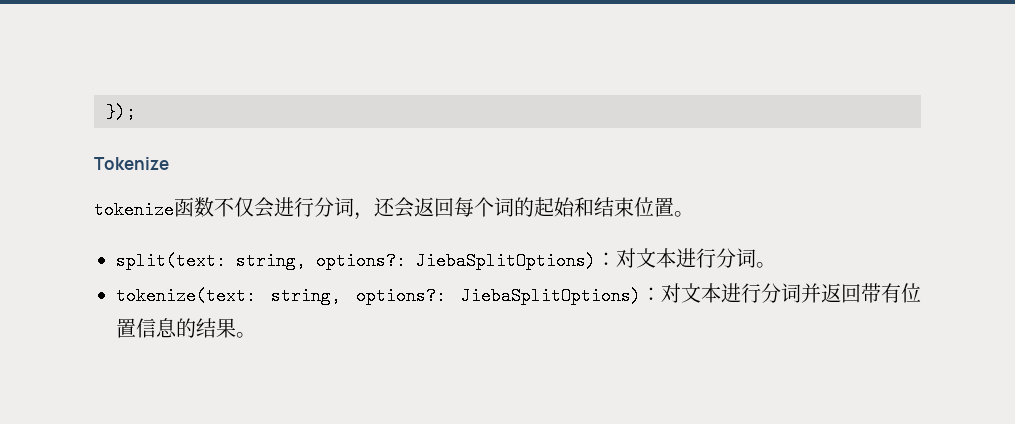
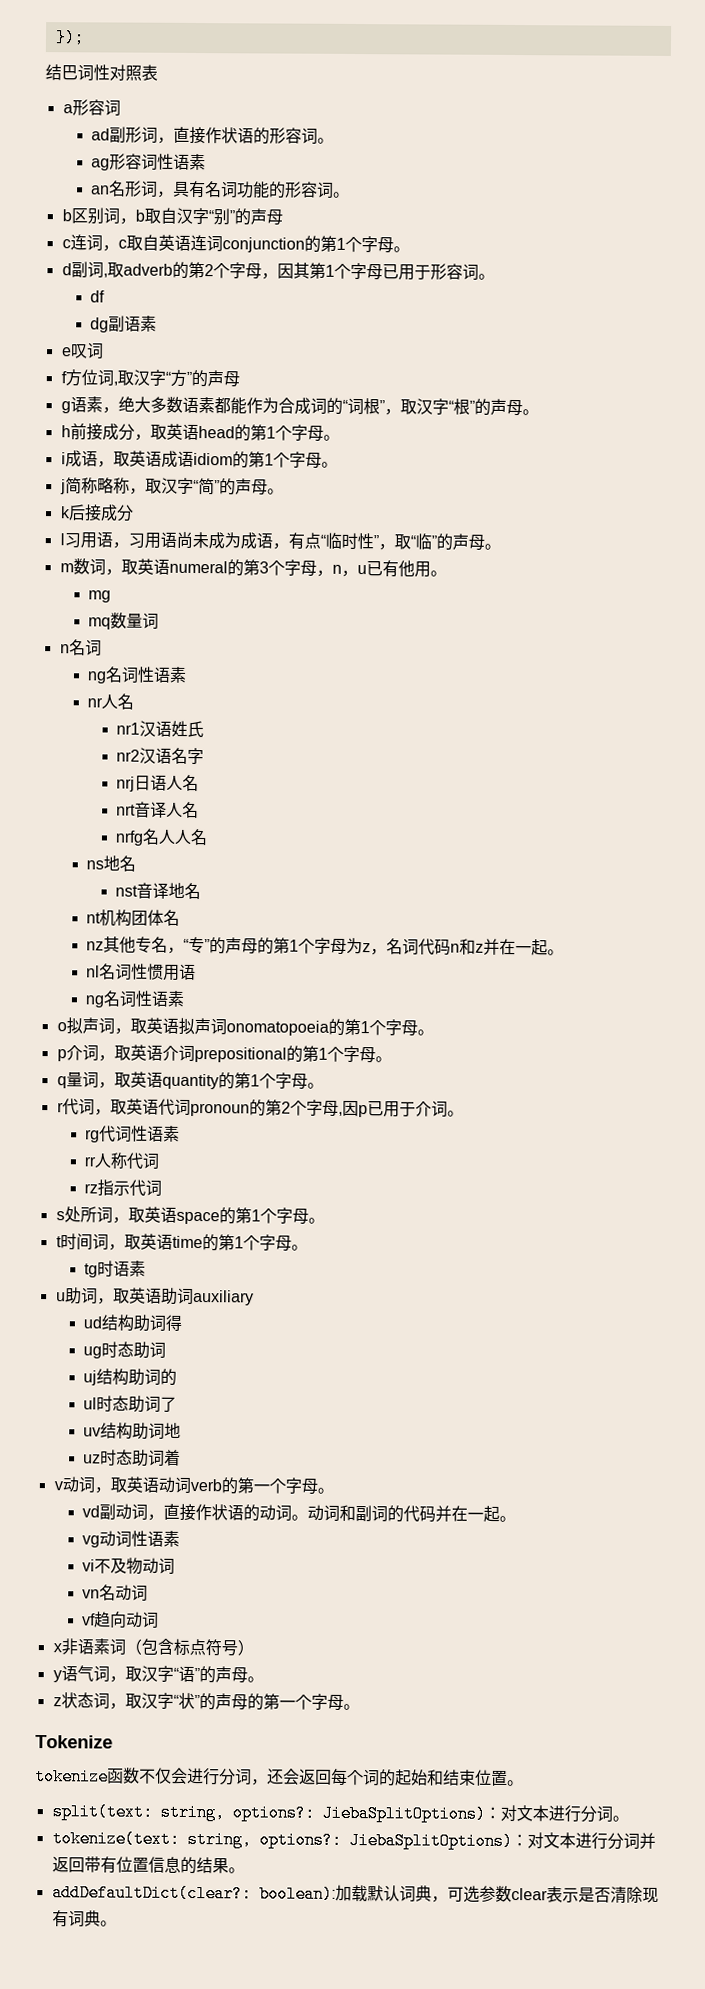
(136, 112) none -> [45,64,158,81] [62,99,121,116] [91,126,335,145] [91,153,207,171] [91,180,351,199] [61,207,283,226] [61,234,410,254] [61,261,495,281] [90,290,106,303] [90,315,158,333] [61,342,104,359] [60,369,240,388] [60,396,539,417] [60,423,340,442] [60,450,338,469] [59,477,284,496] [59,504,134,522] [59,531,501,551] [59,558,447,578] [88,590,112,603] [88,612,160,630] [59,639,102,656] [87,666,188,684] [87,693,135,710] [116,720,205,738] [116,747,205,765] [116,774,200,792] [116,801,200,819] [115,828,209,846] [86,855,137,872] [115,882,202,900] [86,909,181,927] [86,936,565,956] [86,963,197,981] [85,990,186,1008] [56,1017,434,1037] [56,1044,392,1064] [56,1071,324,1090] [56,1098,464,1118] [85,1125,181,1143] [84,1152,161,1170] [84,1179,163,1197] [55,1206,325,1225] [55,1233,308,1252] [84,1260,147,1278] [55,1287,254,1306] [83,1314,183,1332] [83,1341,167,1359] [83,1368,178,1386] [83,1395,178,1413] [83,1422,182,1440] [83,1449,182,1467] [53,1476,334,1495] [82,1503,517,1523] [82,1530,181,1548] [82,1557,176,1575] [82,1584,149,1601] [82,1611,160,1628] [52,1638,254,1657] [52,1665,264,1684] [52,1692,360,1711] // 结巴词性对照表 // a形容词 // ad副形词，直接作状语的形容词。 // ag形容词性语素 // an名形词，具有名词功能的形容词。 // b区别词，b取自汉字“别”的声母 // c连词，c取自英语连词conjunction的第1个字母。 // d副词,取adverb的第2个字母，因其第1个字母已用于形容词。 // df // dg副语素 // e叹词 // f方位词,取汉字“方”的声母 // g语素，绝大多数语素都能作为合成词的“词根”，取汉字“根”的声母。 // h前接成分，取英语head的第1个字母。 // i成语，取英语成语idiom的第1个字母。 // j简称略称，取汉字“简”的声母。 // k后接成分 // l习用语，习用语尚未成为成语，有点“临时性”，取“临”的声母。 // m数词，取英语numeral的第3个字母，n，u已有他用。 // mg // mq数量词 // n名词 // ng名词性语素 // nr人名 // nr1汉语姓氏 // nr2汉语名字 // nrj日语人名 // nrt音译人名 // nrfg名人人名 // ns地名 // nst音译地名 // nt机构团体名 // nz其他专名，“专”的声母的第1个字母为z，名词代码n和z并在一起。 // nl名词性惯用语 // ng名词性语素 // o拟声词，取英语拟声词onomatopoeia的第1个字母。 // p介词，取英语介词prepositional的第1个字母。 // q量词，取英语quantity的第1个字母。 // r代词，取英语代词pronoun的第2个字母,因p已用于介词。 // rg代词性语素 // rr人称代词 // rz指示代词 // s处所词，取英语space的第1个字母。 // t时间词，取英语time的第1个字母。 // tg时语素 // u助词，取英语助词auxiliary // ud结构助词得 // ug时态助词 // uj结构助词的 // ul时态助词了 // uv结构助词地 // uz时态助词着 // v动词，取英语动词verb的第一个字母。 // vd副动词，直接作状语的动词。动词和副词的代码并在一起。 // vg动词性语素 // vi不及物动词 // vn名动词 // vf趋向动词 // x非语素词（包含标点符号） // y语气词，取汉字“语”的声母。 // z状态词，取汉字“状”的声母的第一个字母。
(256, 335) none -> [51,1884,659,1904] [51,1910,117,1928] // addDefaultDict(clear?: boolean):加载默认词典，可选参数clear表示是否清除现有词典。

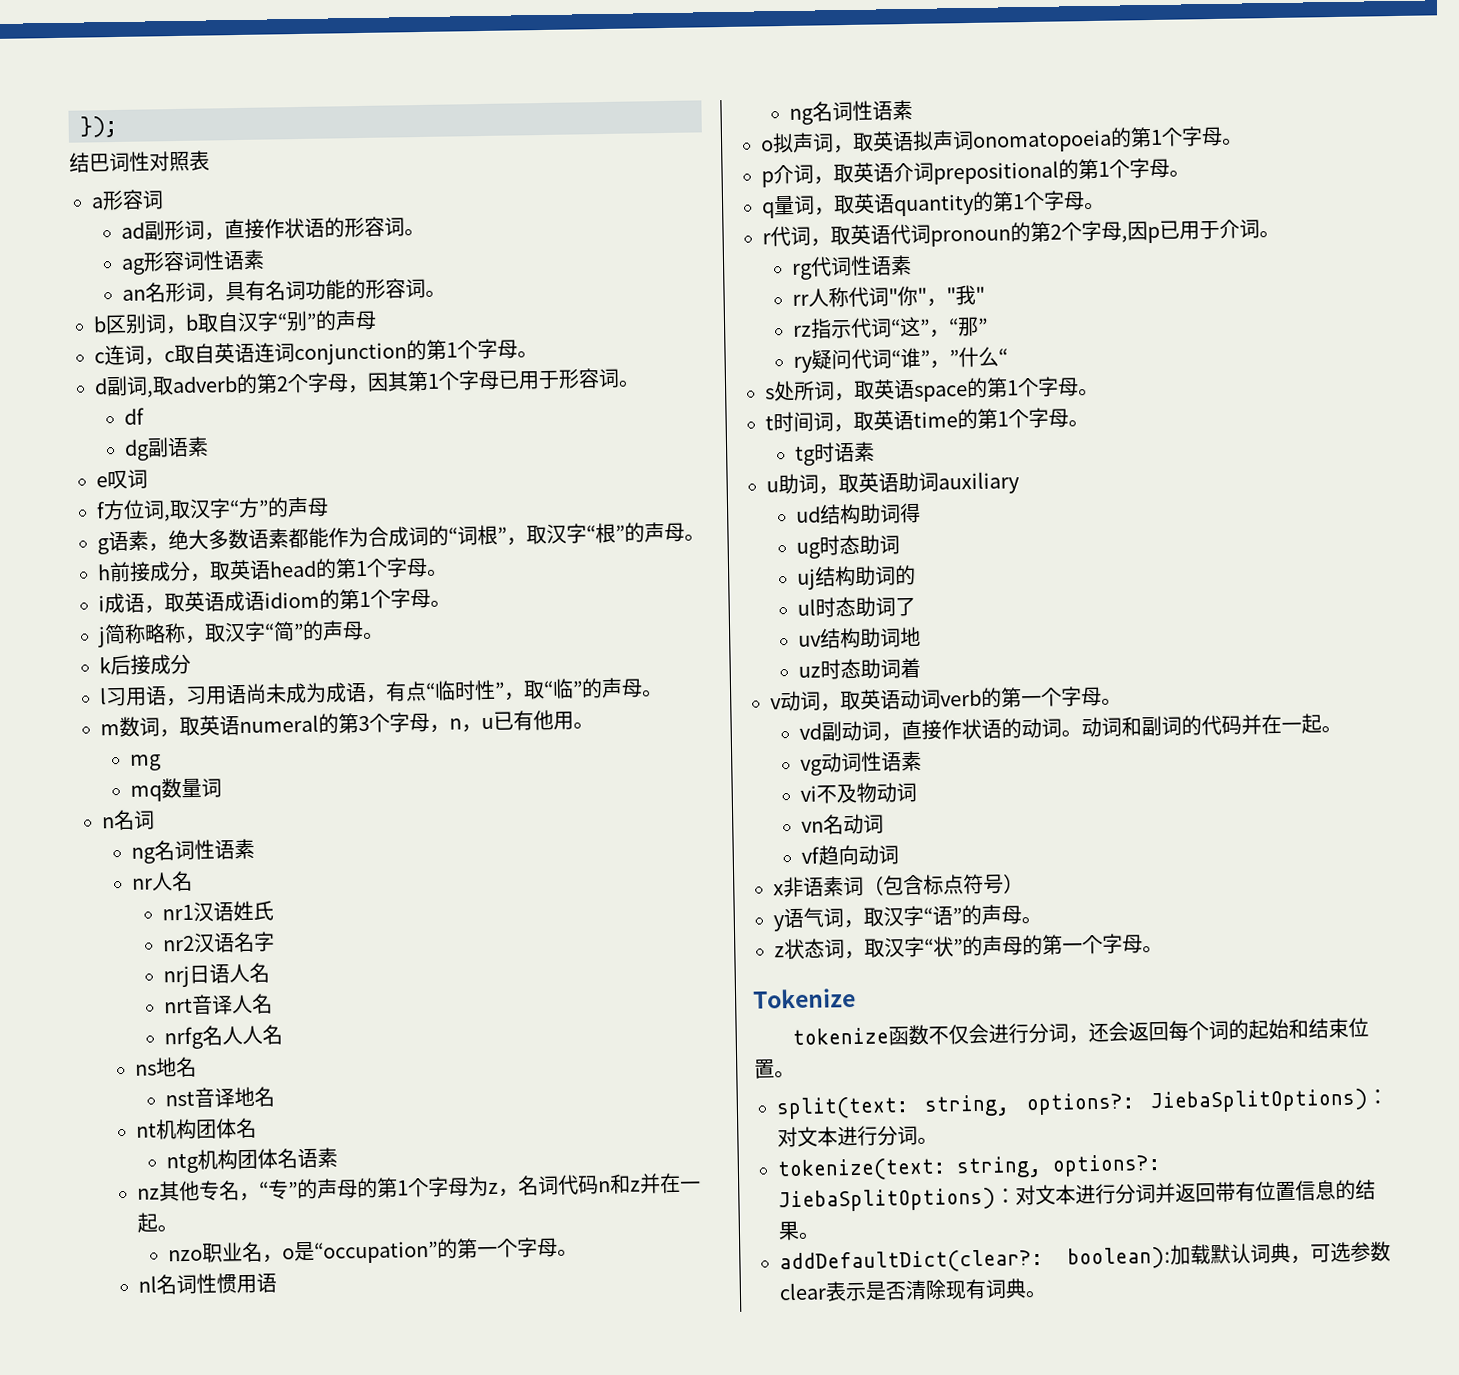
(181, 917) none -> [165,1147,338,1174] // ntg机构团体名语素
(565, 952) none -> [167,1237,578,1264] // nzo职业名，o是“occupation”的第一个字母。
[84,1179,163,1197] // rz指示代词 -> [888,284,986,307] [793,316,989,339] [793,346,1009,373] "你"，"我" // rz指示代词“这”，“那” // ry疑问代词“谁”，”什么“

